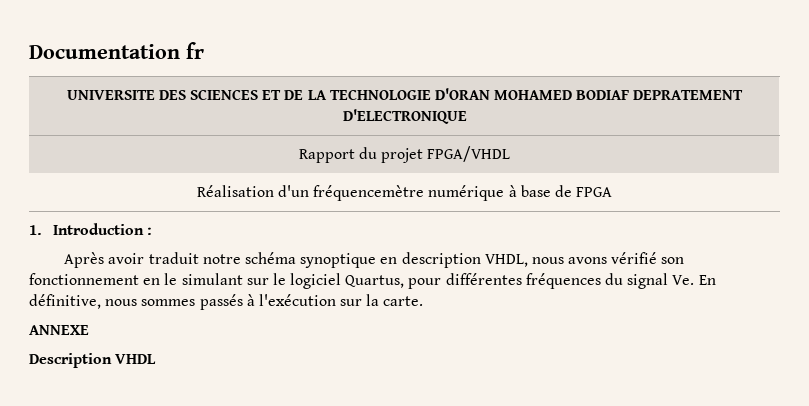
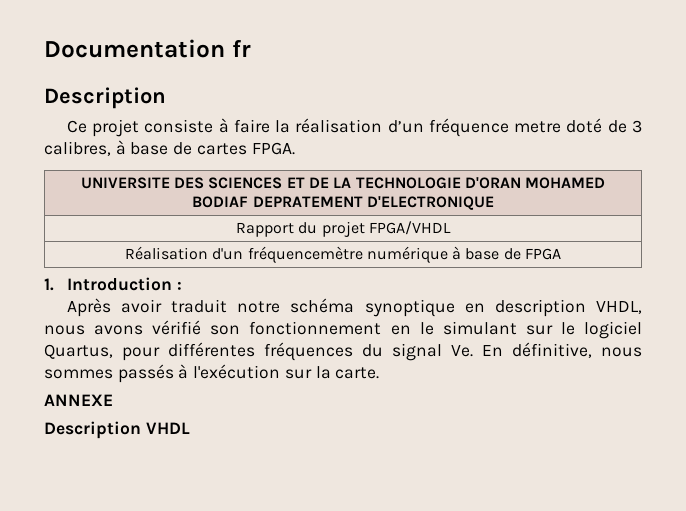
(204, 50) none -> [44,87,166,109] [66,118,642,137] [44,140,295,156] // Description // Ce projet consiste à faire la réalisation d’un fréquence metre doté de 3 calibres, à base de cartes FPGA.

